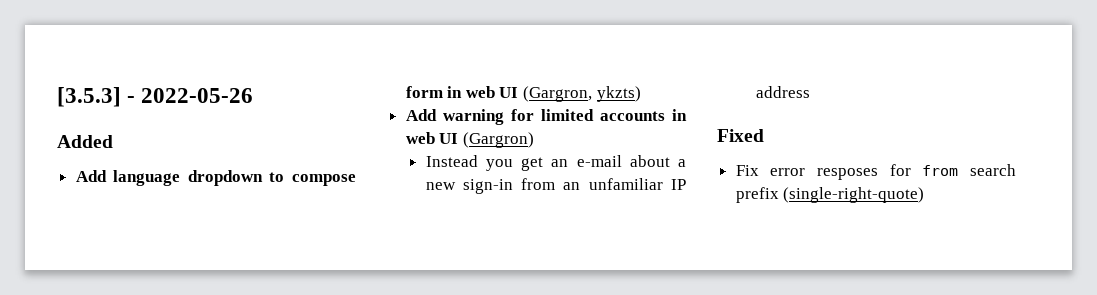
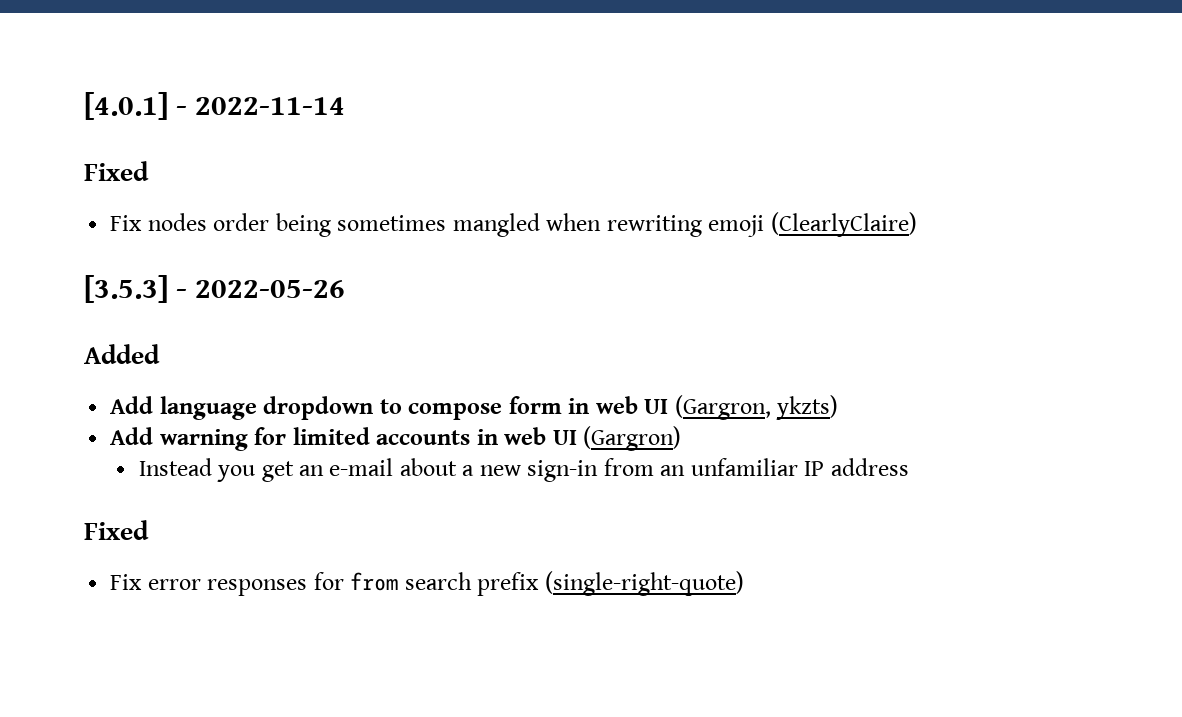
(57, 97) none -> [84,92,346,120] [84,161,149,181] [110,212,917,237] [4.0.1] - 2022-11-14 // Fixed // Fix nodes order being sometimes mangled when rewriting emoji (ClearlyClaire) //
[817,168,879,180] resposes -> [207,579,308,596] responses

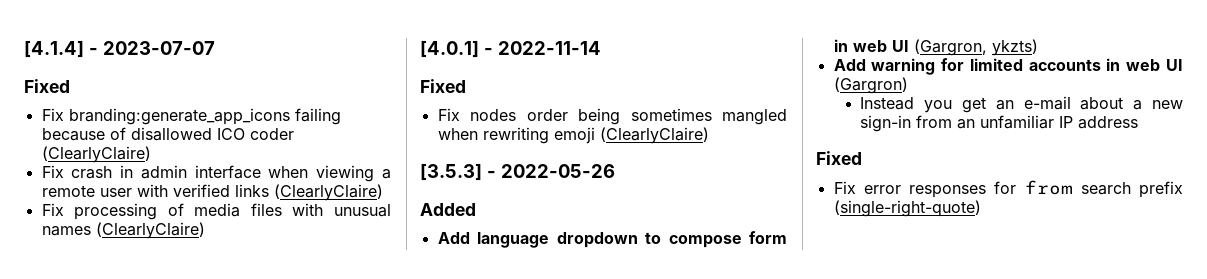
(84, 106) none -> [24,40,215,58] [24,79,70,93] [41,108,341,125] [41,127,294,141] [41,146,151,163] [41,165,391,182] [41,184,383,201] [41,203,391,220] [41,222,205,239] [4.1.4] - 2023-07-07 // Fixed // Fix branding:generate_app_icons failing because of disallowed ICO coder (ClearlyClaire) // Fix crash in admin interface when viewing a remote user with verified links (ClearlyClaire) // Fix processing of media files with unusual names (ClearlyClaire) //

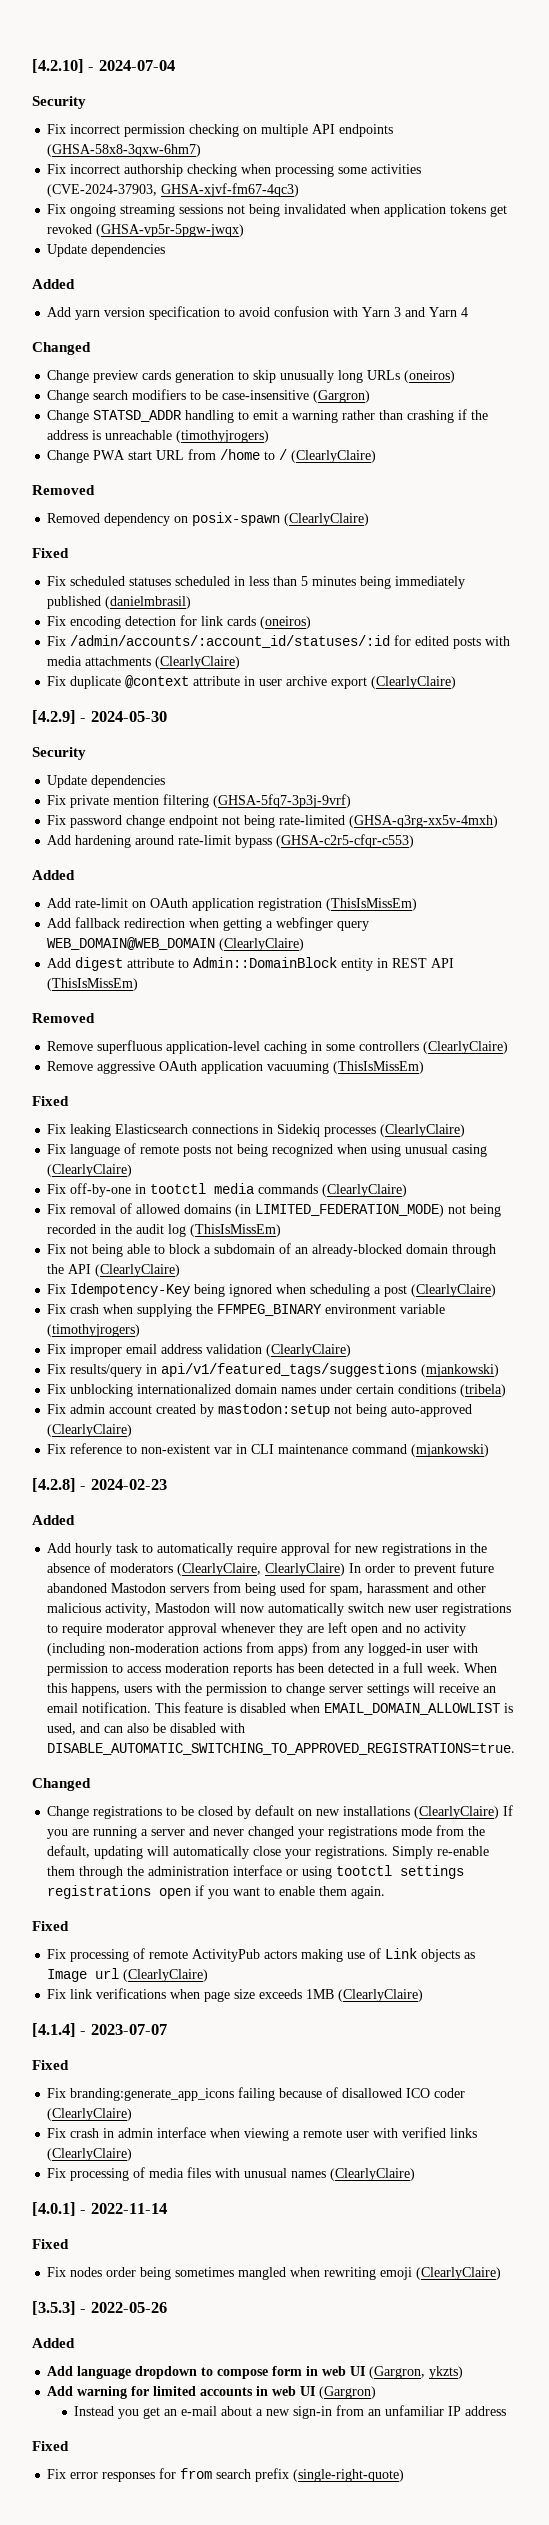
(24, 49) none -> [32,59,175,73] [32,96,86,109] [47,124,394,137] [47,144,202,157] [47,164,422,177] [47,183,300,197] [47,204,508,217] [47,224,245,237] [47,244,166,257] [32,279,75,289] [47,306,469,320] [32,342,91,355] [47,370,456,383] [47,389,371,403] [47,409,489,423] [47,430,270,443] [47,449,377,463] [32,485,95,495] [47,512,370,526] [32,548,69,558] [47,576,466,589] [47,596,192,609] [47,615,312,629] [47,635,511,649] [47,656,241,669] [47,675,457,689] [32,710,167,724] [32,747,86,760] [47,775,166,788] [47,794,352,808] [47,815,499,828] [47,834,415,848] [32,870,75,880] [47,898,418,911] [47,917,370,931] [47,937,305,951] [47,957,455,971] [47,978,139,991] [32,1013,95,1023] [47,1040,509,1054] [47,1061,425,1074] [32,1096,69,1106] [47,1124,466,1137] [47,1143,488,1157] [47,1164,133,1177] [47,1183,408,1197] [47,1203,502,1217] [47,1224,282,1237] [47,1243,497,1257] [47,1264,181,1277] [47,1283,497,1297] [47,1304,446,1317] [47,1324,141,1337] [47,1344,352,1357] [47,1363,500,1377] [47,1384,507,1397] [47,1403,473,1417] [47,1424,133,1437] [47,1443,490,1457] [32,1478,167,1492] [32,1515,75,1525] [47,1542,488,1556] [47,1562,495,1576] [47,1582,487,1596] [47,1603,512,1616] [47,1622,467,1636] [47,1642,479,1656] [47,1662,498,1676] [47,1683,497,1696] [47,1702,514,1715] [47,1723,246,1735] [47,1743,516,1755] [32,1778,91,1791] [47,1805,514,1819] [47,1825,486,1839] [47,1845,490,1859] [47,1865,465,1879] [47,1885,386,1899] [32,1921,69,1931] [47,1948,476,1962] [47,1968,209,1982] [47,1988,424,2002] [4.2.10] - 2024-07-04 // Security // Fix incorrect permission checking on multiple API endpoints (GHSA-58x8-3qxw-6hm7) // Fix incorrect authorship checking when processing some activities (CVE-2024-37903, GHSA-xjvf-fm67-4qc3) // Fix ongoing streaming sessions not being invalidated when application tokens get revoked (GHSA-vp5r-5pgw-jwqx) // Update dependencies // Added // Add yarn version specification to avoid confusion with Yarn 3 and Yarn 4 // Changed // Change preview cards generation to skip unusually long URLs (oneiros) // Change search modifiers to be case-insensitive (Gargron) // Change STATSD_ADDR handling to emit a warning rather than crashing if the address is unreachable (timothyjrogers) // Change PWA start URL from /home to / (ClearlyClaire) // Removed // Removed dependency on posix-spawn (ClearlyClaire) // Fixed // Fix scheduled statuses scheduled in less than 5 minutes being immediately published (danielmbrasil) // Fix encoding detection for link cards (oneiros) // Fix /admin/accounts/:account_id/statuses/:id for edited posts with media attachments (ClearlyClaire) // Fix duplicate @context attribute in user archive export (ClearlyClaire) // [4.2.9] - 2024-05-30 // Security // Update dependencies // Fix private mention filtering (GHSA-5fq7-3p3j-9vrf) // Fix password change endpoint not being rate-limited (GHSA-q3rg-xx5v-4mxh) // Add hardening around rate-limit bypass (GHSA-c2r5-cfqr-c553) // Added // Add rate-limit on OAuth application registration (ThisIsMissEm) // Add fallback redirection when getting a webfinger query WEB_DOMAIN@WEB_DOMAIN (ClearlyClaire) // Add digest attribute to Admin::DomainBlock entity in REST API (ThisIsMissEm) // Removed // Remove superfluous application-level caching in some controllers (ClearlyClaire) // Remove aggressive OAuth application vacuuming (ThisIsMissEm) // Fixed // Fix leaking Elasticsearch connections in Sidekiq processes (ClearlyClaire) // Fix language of remote posts not being recognized when using unusual casing (ClearlyClaire) // Fix off-by-one in tootctl media commands (ClearlyClaire) // Fix removal of allowed domains (in LIMITED_FEDERATION_MODE) not being recorded in the audit log (ThisIsMissEm) // Fix not being able to block a subdomain of an already-blocked domain through the API (ClearlyClaire) // Fix Idempotency-Key being ignored when scheduling a post (ClearlyClaire) // Fix crash when supplying the FFMPEG_BINARY environment variable (timothyjrogers) // Fix improper email address validation (ClearlyClaire) // Fix results/query in api/v1/featured_tags/suggestions (mjankowski) // Fix unblocking internationalized domain names under certain conditions (tribela) // Fix admin account created by mastodon:setup not being auto-approved (ClearlyClaire) // Fix reference to non-existent var in CLI maintenance command (mjankowski) // [4.2.8] - 2024-02-23 // Added // Add hourly task to automatically require approval for new registrations in the absence of moderators (ClearlyClaire, ClearlyClaire) In order to prevent future abandoned Mastodon servers from being used for spam, harassment and other malicious activity, Mastodon will now automatically switch new user registrations to require moderator approval whenever they are left open and no activity (including non-moderation actions from apps) from any logged-in user with permission to access moderation reports has been detected in a full week. When this happens, users with the permission to change server settings will receive an email notification. This feature is disabled when EMAIL_DOMAIN_ALLOWLIST is used, and can also be disabled with DISABLE_AUTOMATIC_SWITCHING_TO_APPROVED_REGISTRATIONS=true. // Changed // Change registrations to be closed by default on new installations (ClearlyClaire) If you are running a server and never changed your registrations mode from the default, updating will automatically close your registrations. Simply re-enable them through the administration interface or using tootctl settings registrations open if you want to enable them again. // Fixed // Fix processing of remote ActivityPub actors making use of Link objects as Image url (ClearlyClaire) // Fix link verifications when page size exceeds 1MB (ClearlyClaire) //

